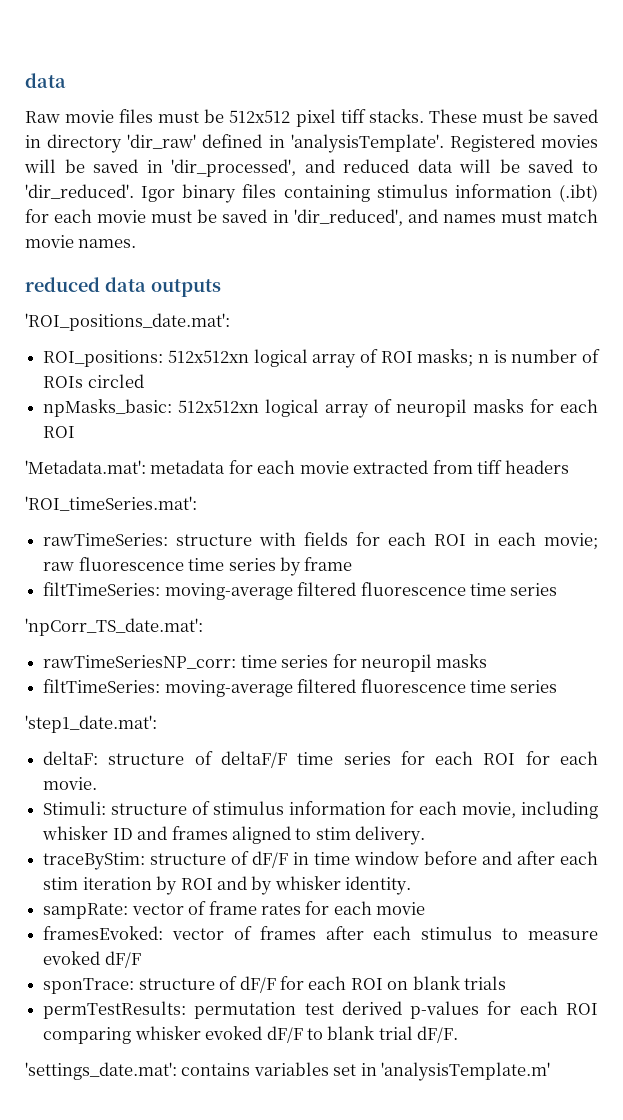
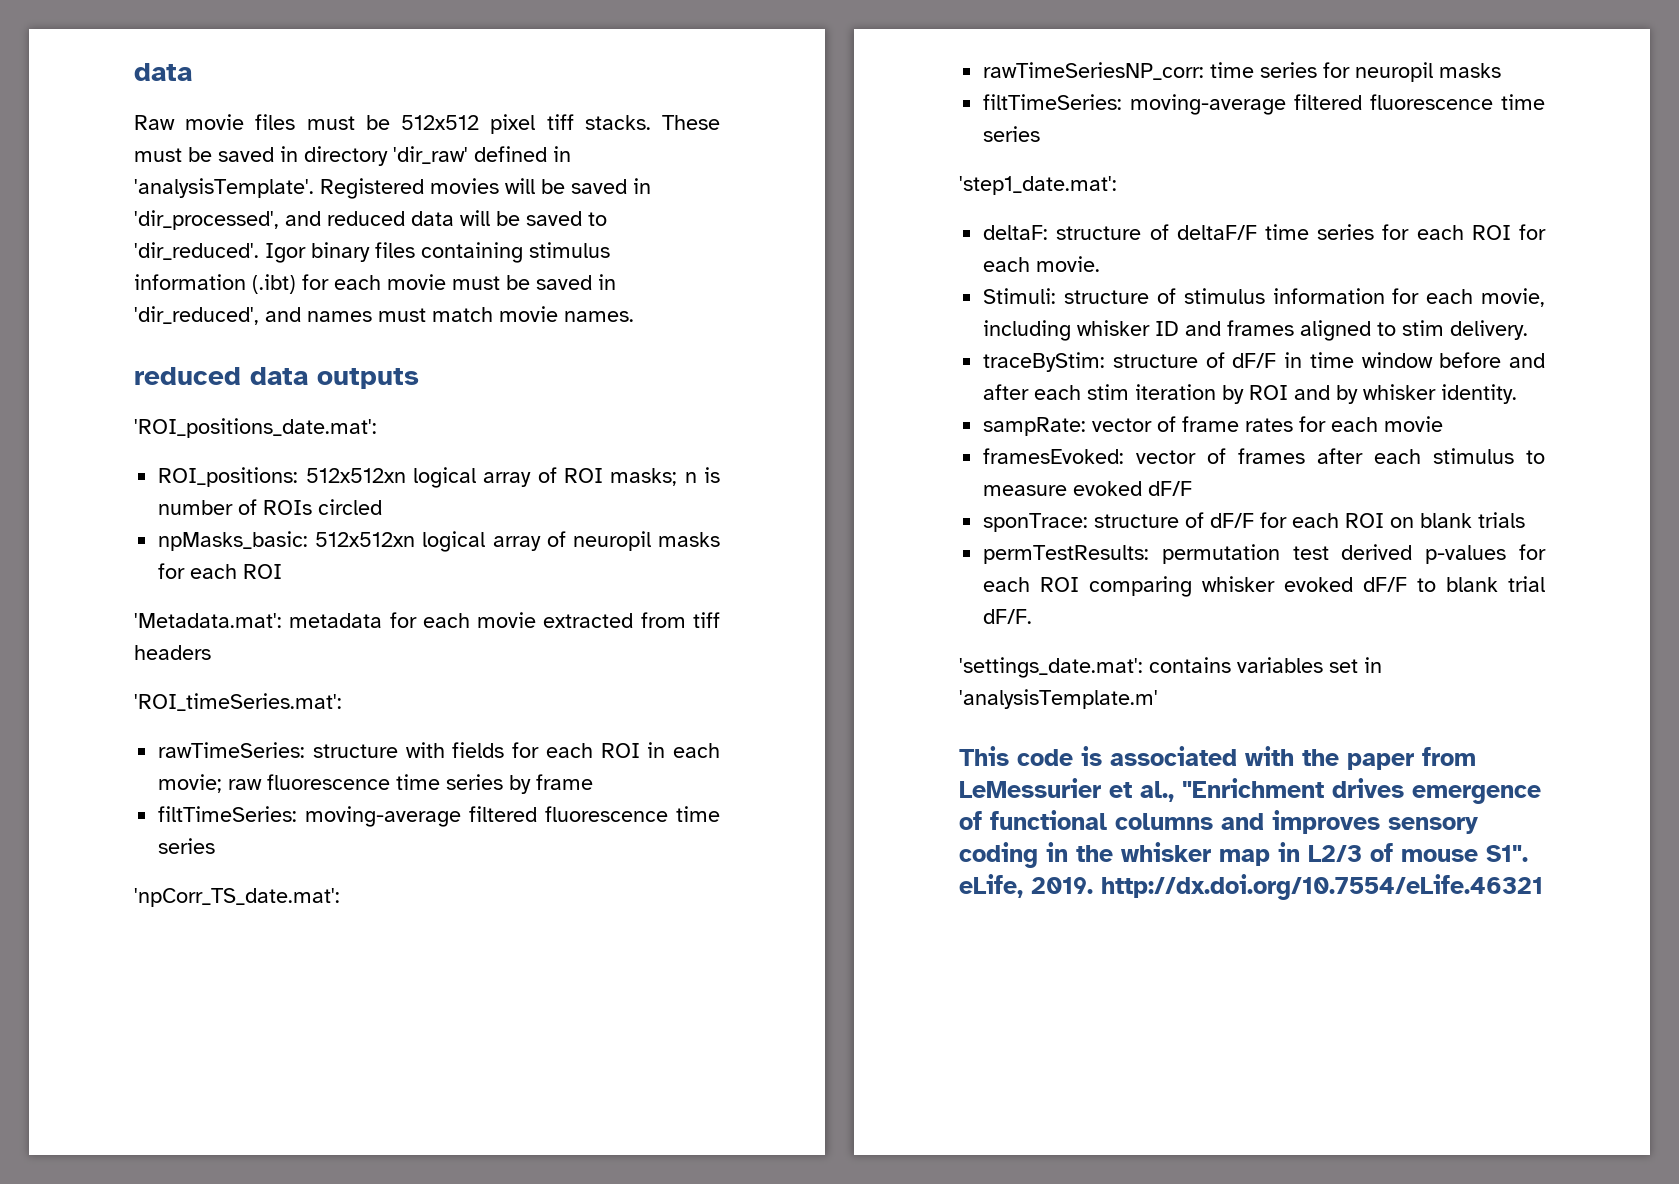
(551, 1071) none -> [959,746,1476,770] [959,778,1541,804] [959,810,1478,834] [959,842,1528,868] [959,874,1543,900] // This code is associated with the paper from LeMessurier et al., "Enrichment drives emergence of functional columns and improves sensory coding in the whisker map in L2/3 of mouse S1". eLife, 2019. http://dx.doi.org/10.7554/eLife.46321

